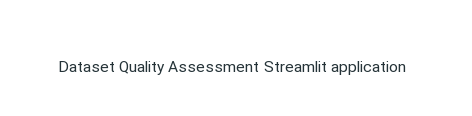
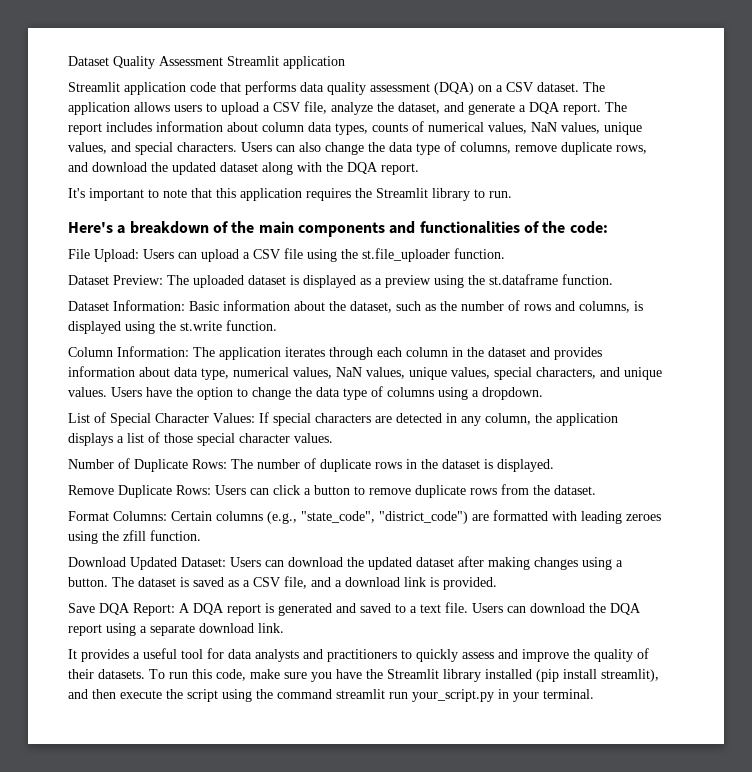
(406, 68) none -> [68,81,605,95] [68,101,627,115] [68,121,642,135] [68,141,647,155] [68,162,419,175] [68,188,512,201] [68,221,608,237] [68,248,505,262] [68,274,613,288] [68,300,643,313] [68,320,277,334] [68,346,602,360] [68,366,662,380] [68,386,543,400] [68,412,618,426] [68,432,333,446] [68,458,554,472] [68,484,596,498] [68,510,661,524] [68,530,201,544] [68,556,623,570] [68,576,497,590] [68,602,641,616] [68,623,284,636] [68,648,649,662] [68,669,659,682] [68,689,594,702] // Streamlit application code that performs data quality assessment (DQA) on a CSV dataset. The application allows users to upload a CSV file, analyze the dataset, and generate a DQA report. The report includes information about column data types, counts of numerical values, NaN values, unique values, and special characters. Users can also change the data type of columns, remove duplicate rows, and download the updated dataset along with the DQA report. // It's important to note that this application requires the Streamlit library to run. // Here's a breakdown of the main components and functionalities of the code: // File Upload: Users can upload a CSV file using the st.file_uploader function. // Dataset Preview: The uploaded dataset is displayed as a preview using the st.dataframe function. // Dataset Information: Basic information about the dataset, such as the number of rows and columns, is displayed using the st.write function. // Column Information: The application iterates through each column in the dataset and provides information about data type, numerical values, NaN values, unique values, special characters, and unique values. Users have the option to change the data type of columns using a dropdown. // List of Special Character Values: If special characters are detected in any column, the application displays a list of those special character values. // Number of Duplicate Rows: The number of duplicate rows in the dataset is displayed. // Remove Duplicate Rows: Users can click a button to remove duplicate rows from the dataset. // Format Columns: Certain columns (e.g., "state_code", "district_code") are formatted with leading zeroes using the zfill function. // Download Updated Dataset: Users can download the updated dataset after making changes using a button. The dataset is saved as a CSV file, and a download link is provided. // Save DQA Report: A DQA report is generated and saved to a text file. Users can download the DQA report using a separate download link. // It provides a useful tool for data analysts and practitioners to quickly assess and improve the quality of their datasets. To run this code, make sure you have the Streamlit library installed (pip install streamlit), and then execute the script using the command streamlit run your_script.py in your terminal.

